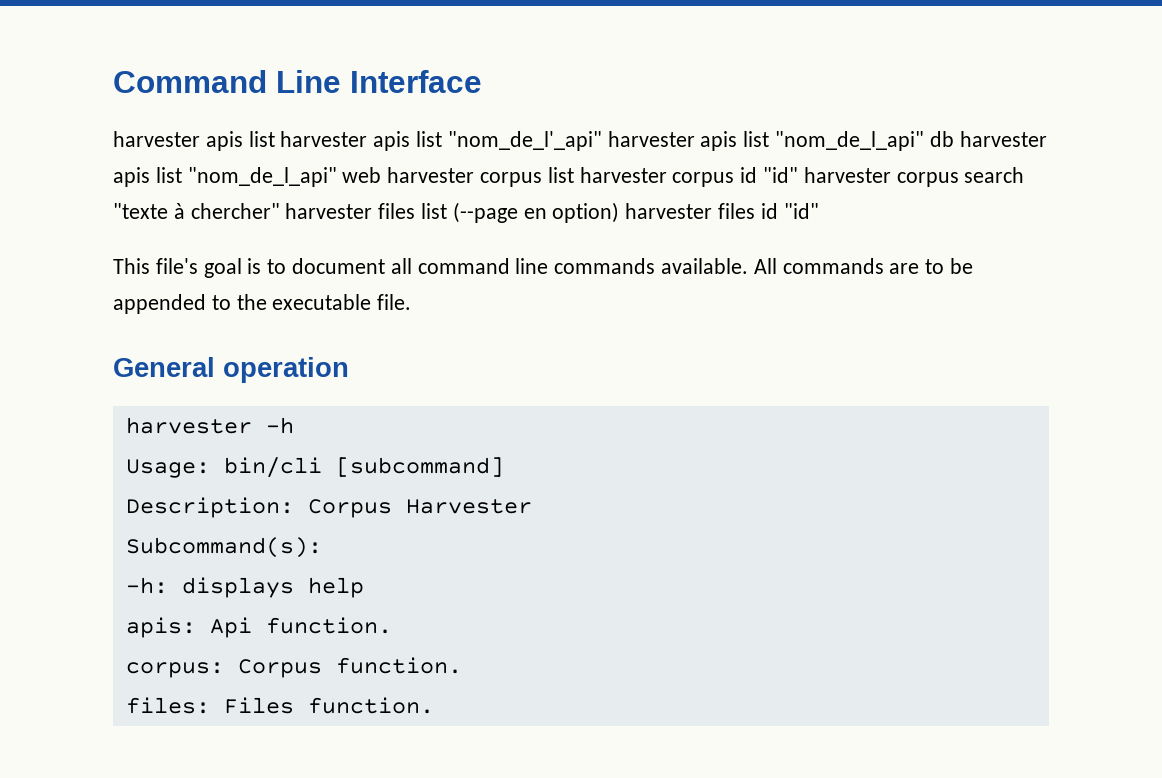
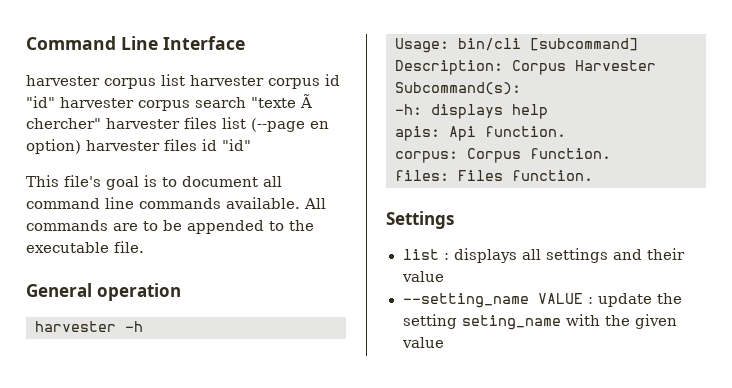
[205,131,1047,151] [113,167,475,187] apis list harvester apis list "nom_de_l'_api" harvester apis list "nom_de_l_api" db harvester apis list "nom_de_l_api" web harvester -> (100, 80) none
[173,203,185,219] à -> [300,94,312,108] Ã
(434, 705) none -> [386,211,454,229] [402,248,685,263] [401,271,444,282] [402,293,682,308] [402,314,677,330] [401,337,444,348] // Settings // list : displays all settings and their value // --setting_name VALUE : update the setting seting_name with the given value

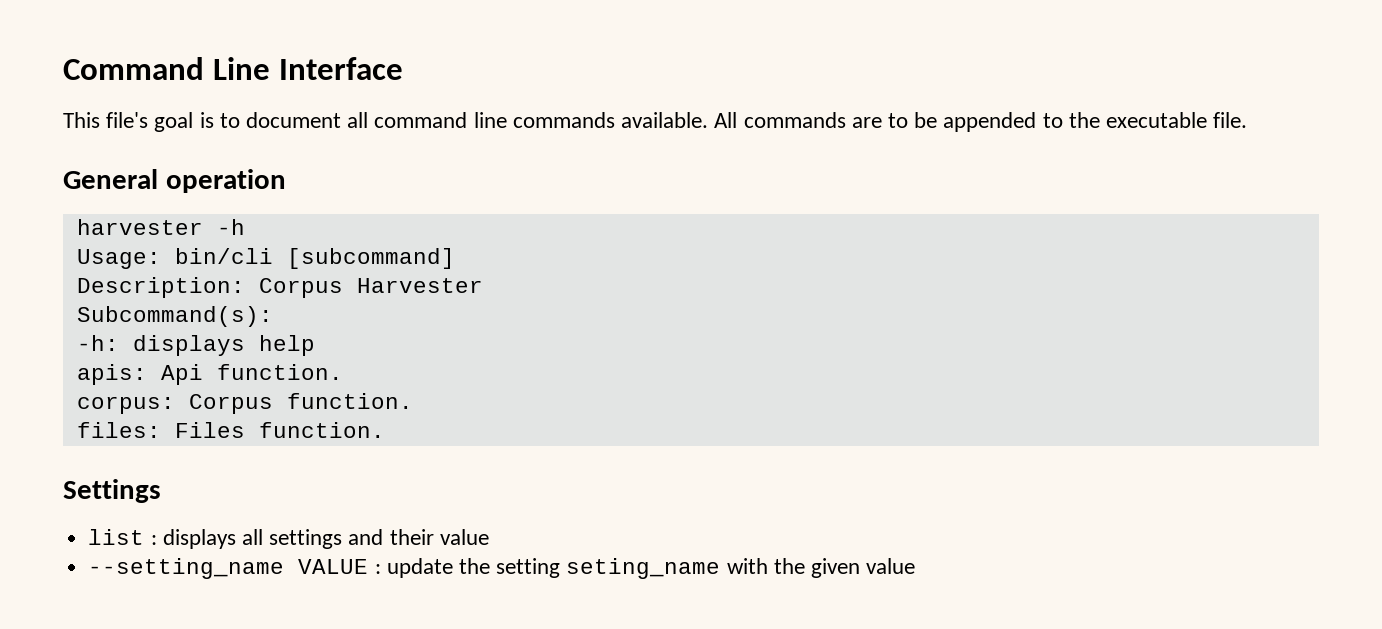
[26,74,340,89] [26,94,312,111] [26,117,329,132] [26,139,251,154] // harvester corpus list harvester corpus id "id" harvester corpus search "texte Ã chercher" harvester files list (--page en option) harvester files id "id" -> (403, 68) none

